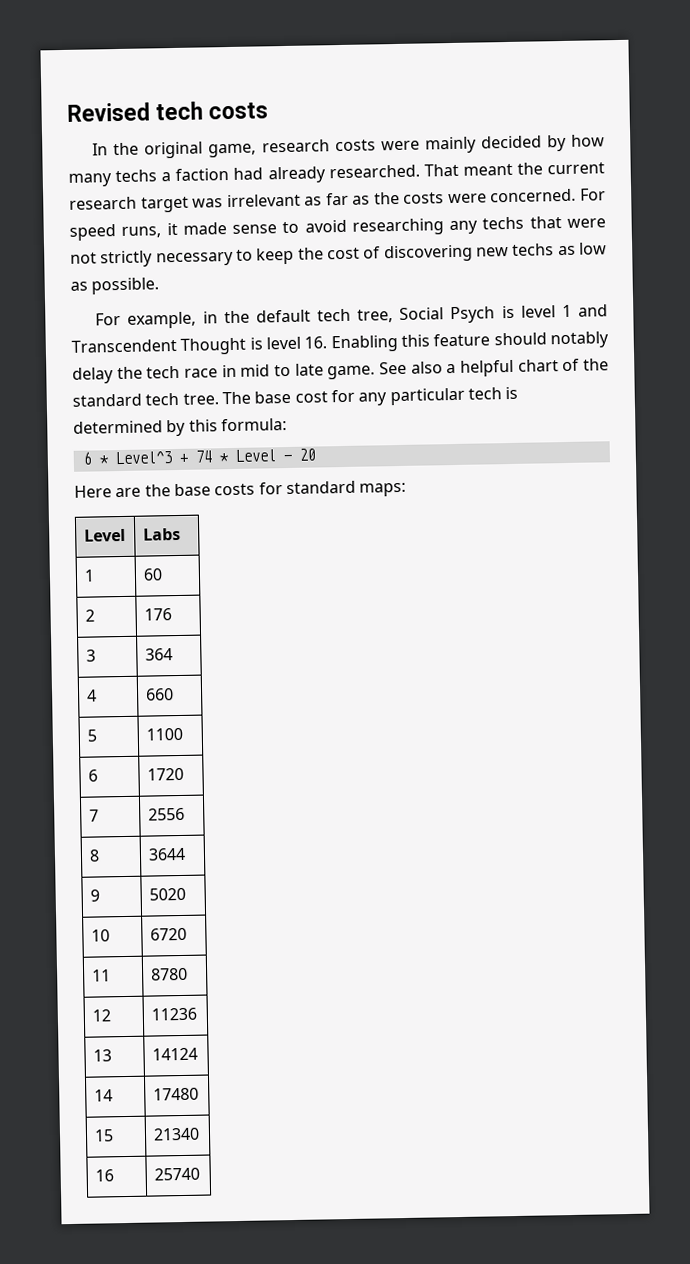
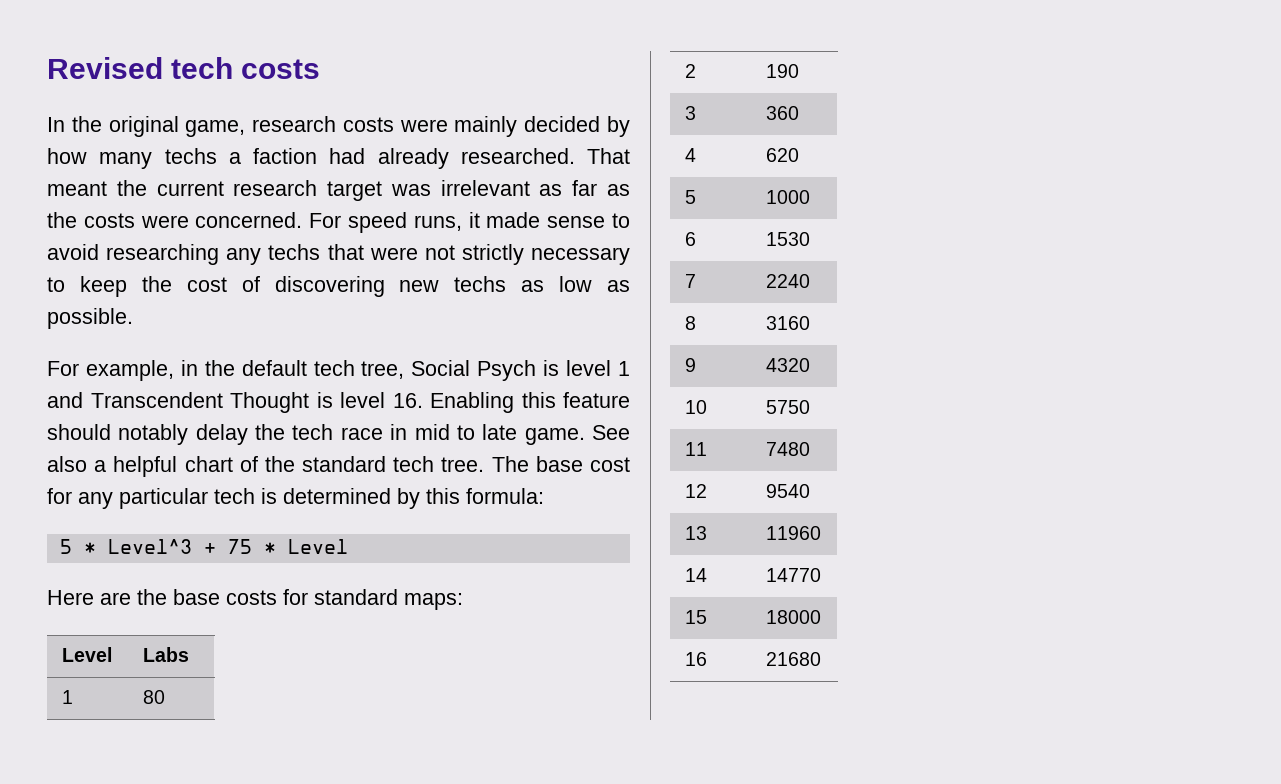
[82,451,92,465] 6 -> [59,539,72,554] 5
[194,450,212,463] 74 -> [227,539,252,554] 75
[282,448,316,462] - 20 -> (348, 546) none
[142,568,163,581] 60 -> [143,690,166,704] 80
[143,608,172,621] 176 -> [766,64,800,78] 190
[144,648,173,661] 364 -> [766,106,800,120] 360
[144,688,174,701] 660 -> [766,148,800,162] 620
[145,727,183,741] 1100 -> [766,190,811,204] 1000
[146,767,184,781] 1720 -> [766,232,811,246] 1530
[147,807,185,821] 2556 -> [766,274,811,288] 2240
[147,847,186,861] 3644 -> [766,316,811,330] 3160
[148,887,186,901] 5020 -> [766,358,811,372] 4320
[149,927,187,941] 6720 -> [766,400,811,414] 5750
[150,967,188,981] 8780 -> [766,442,811,456] 7480
[150,1007,197,1021] 11236 -> [766,484,811,498] 9540
[151,1047,198,1061] 14124 -> [766,526,822,540] 11960
[152,1087,199,1101] 17480 -> [766,568,822,582] 14770
[152,1127,200,1141] 21340 -> [766,610,822,624] 18000
[153,1167,200,1181] 25740 -> [766,652,822,666] 21680

